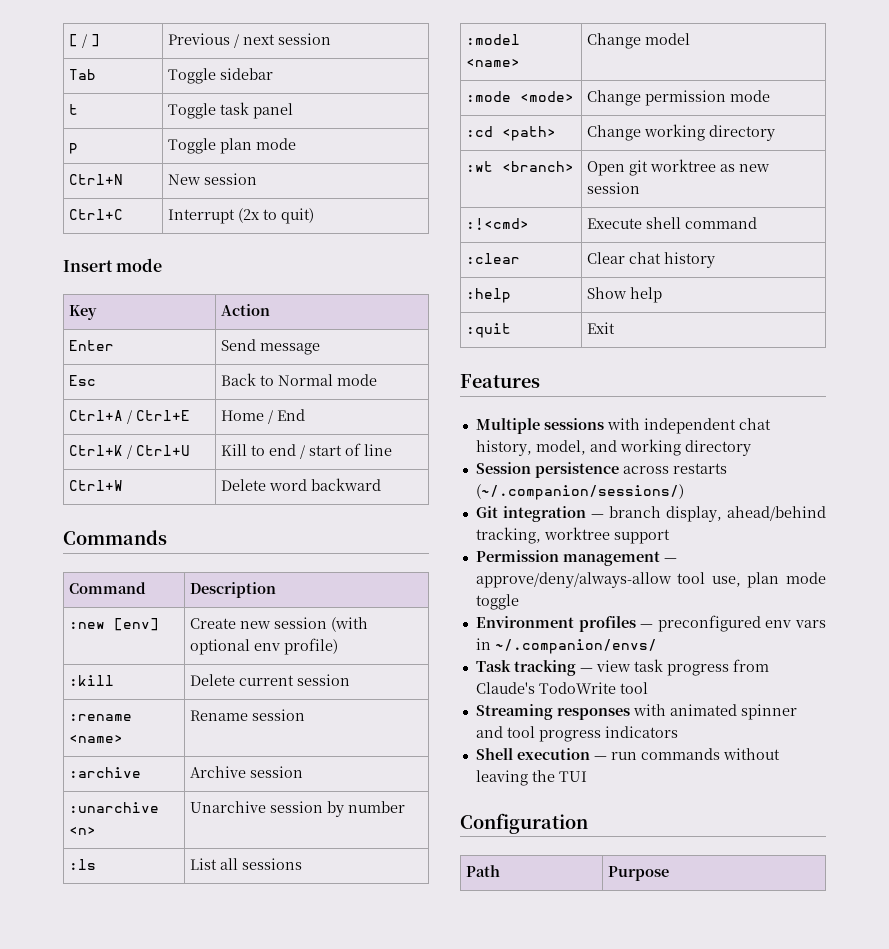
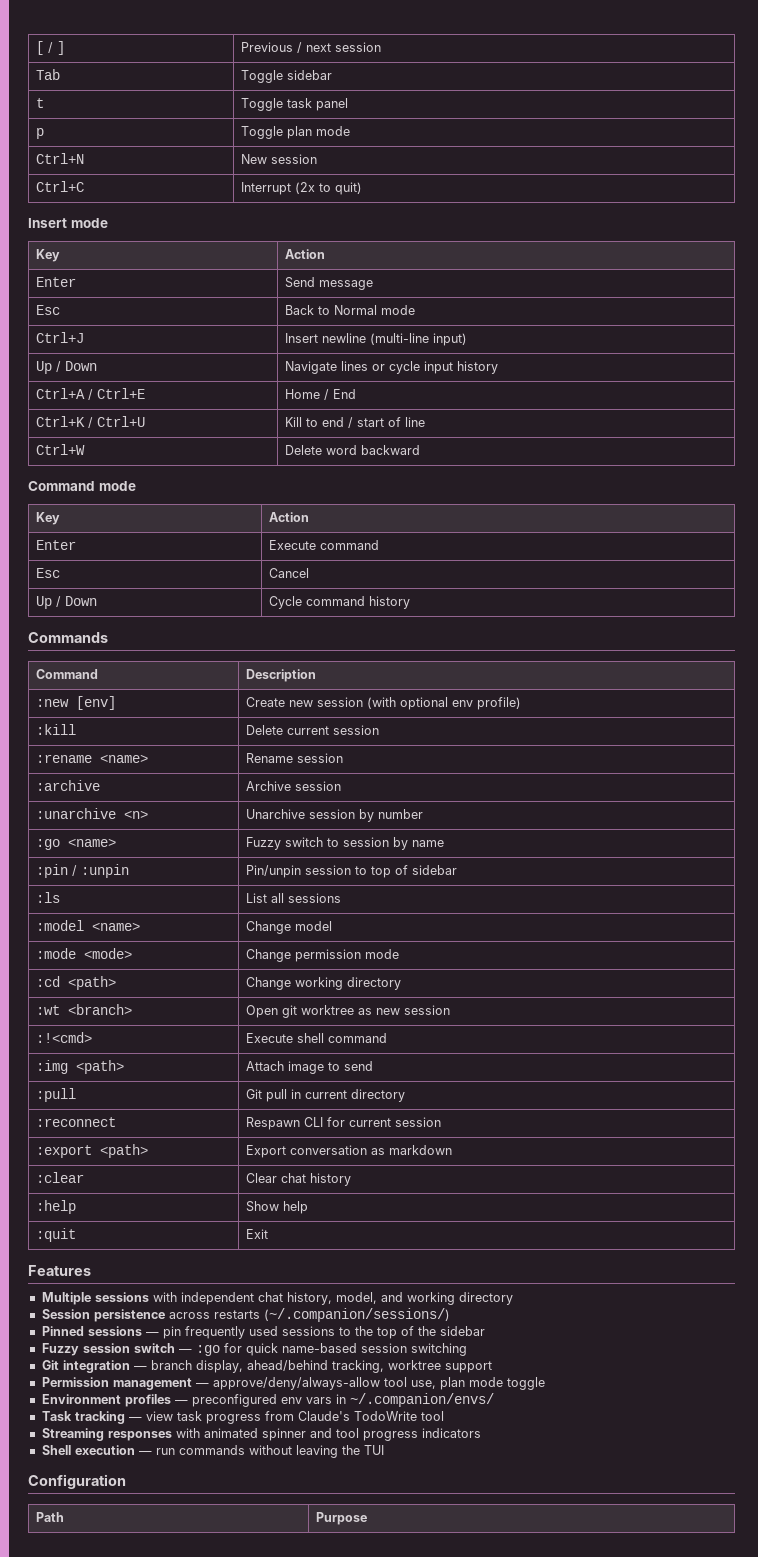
(378, 380) none -> [35,332,84,343] [284,333,467,346] [35,361,97,374] [284,361,498,374] // Ctrl+J | Insert newline (multi-line input) // Up / Down | Navigate lines or cycle input history
(382, 484) none -> [28,481,136,491] [35,512,60,525] [268,512,309,522] [35,540,76,550] [268,540,379,550] [35,568,60,578] [268,568,309,578] [35,596,97,609] [268,596,410,609] // Command mode // Key | Action // Enter | Execute command // Esc | Cancel // Up / Down | Cycle command history
(406, 807) none -> [35,838,116,850] [245,837,444,850] [35,864,129,878] [245,865,457,878] // :go <name> | Fuzzy switch to session by name // :pin / :unpin | Pin/unpin session to top of sidebar
(758, 223) none -> [35,1060,124,1074] [245,1061,373,1074] [35,1088,76,1102] [245,1089,405,1102] [35,1117,116,1127] [245,1117,441,1130] [35,1144,148,1158] [245,1145,452,1158] // :img <path> | Attach image to send // :pull | Git pull in current directory // :reconnect | Respawn CLI for current session // :export <path> | Export conversation as markdown
(684, 492) none -> [41,1326,485,1339] [41,1343,467,1356] // Pinned sessions — pin frequently used sessions to the top of the sidebar // Fuzzy session switch — :go for quick name-based session switching

